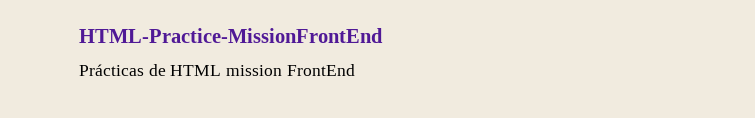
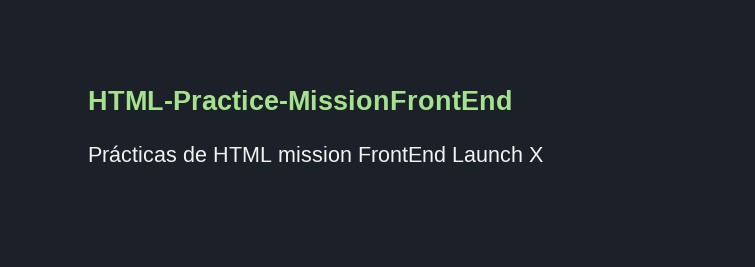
(355, 70) none -> [452,146,543,162] Launch X

